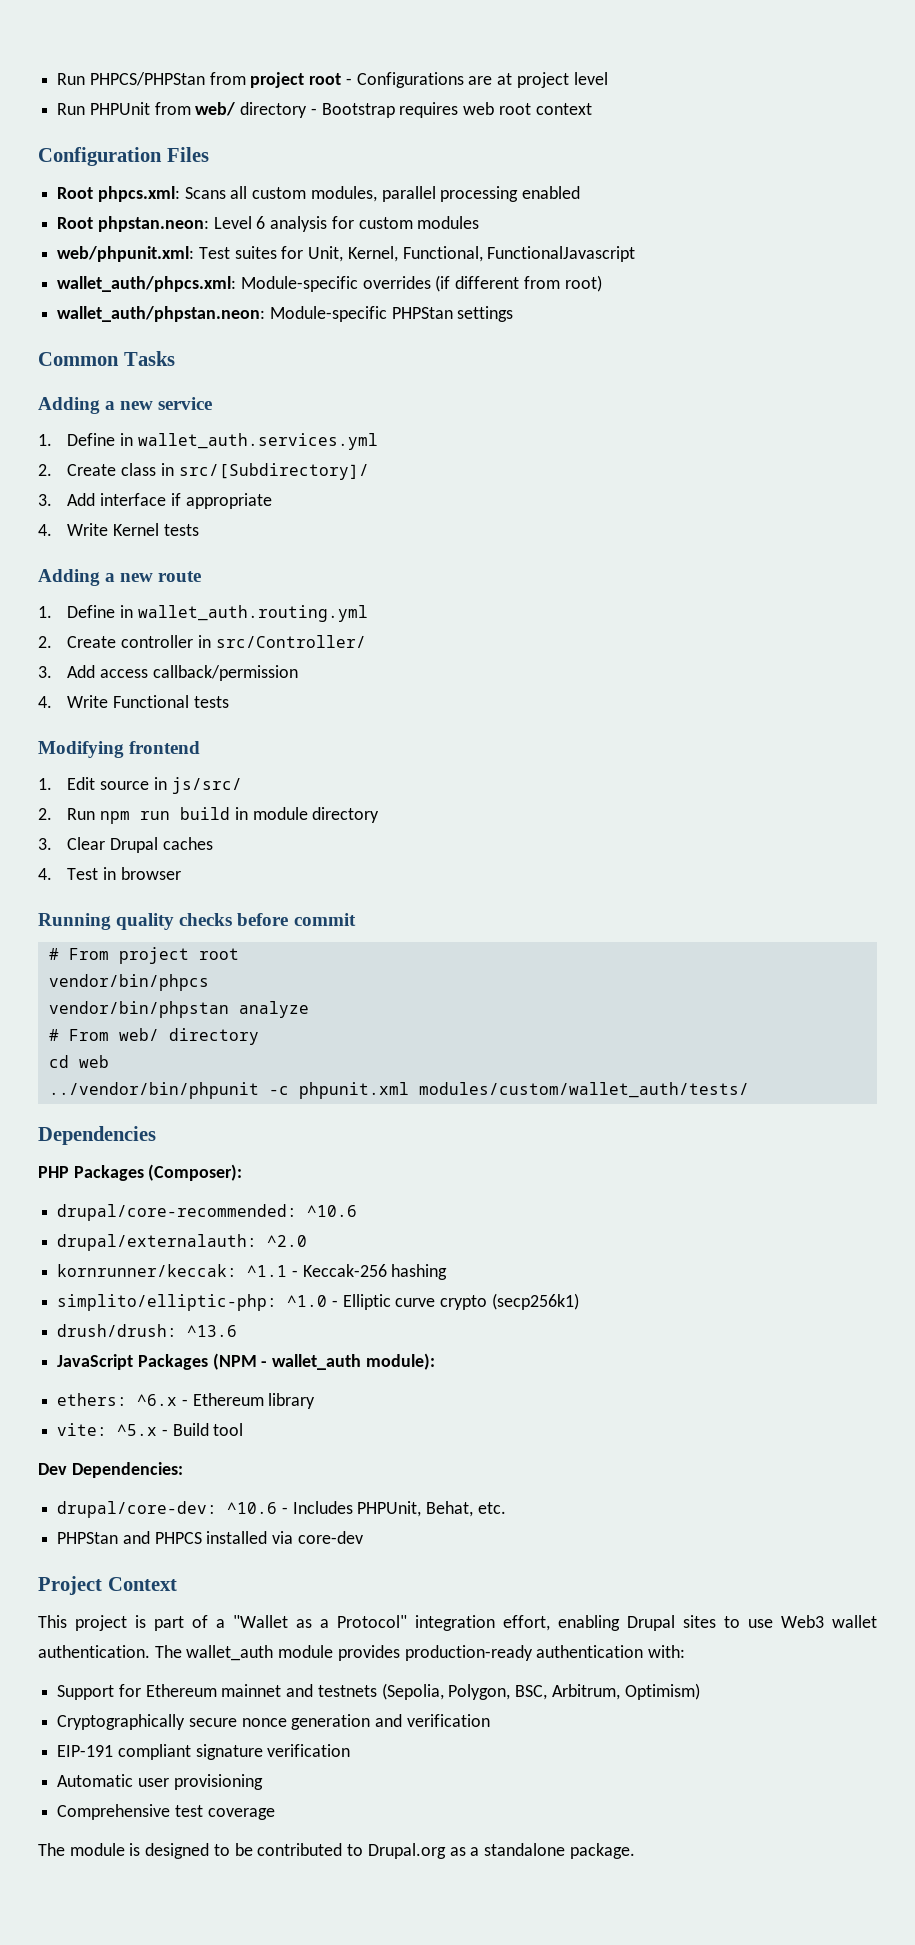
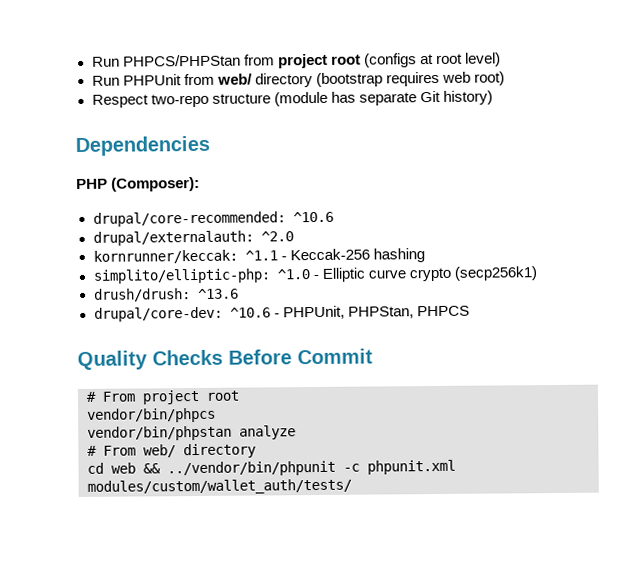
[345,72,608,88] - Configurations are at project level -> [363,52,501,68] (configs at root level)
[310,102,592,118] [38,147,209,166] [57,186,581,202] [57,216,480,232] [57,246,636,262] [57,275,602,292] [57,306,514,322] [38,351,175,366] [38,397,213,414] [38,433,378,450] [38,463,369,480] [38,493,272,509] [38,523,199,536] [38,569,202,586] [38,605,368,622] [38,635,366,648] [38,665,298,681] [38,695,229,708] [38,741,201,758] [38,777,242,794] [38,807,380,824] [38,837,213,853] [38,867,181,880] [38,913,356,930] [48,947,239,964] [48,974,209,991] [48,1001,309,1018] [48,1028,259,1045] [48,1055,109,1068] [48,1082,749,1099] - Bootstrap requires web root context // Configuration Files // Root phpcs.xml: Scans all custom modules, parallel processing enabled // Root phpstan.neon: Level 6 analysis for custom modules // web/phpunit.xml: Test suites for Unit, Kernel, Functional, FunctionalJavascript // wallet_auth/phpcs.xml: Module-specific overrides (if different from root) // wallet_auth/phpstan.neon: Module-specific PHPStan settings // Common Tasks // Adding a new service // 1. Define in wallet_auth.services.yml // 2. Create class in src/[Subdirectory]/ // 3. Add interface if appropriate // 4. Write Kernel tests // Adding a new route // 1. Define in wallet_auth.routing.yml // 2. Create controller in src/Controller/ // 3. Add access callback/permission // 4. Write Functional tests // Modifying frontend // 1. Edit source in js/src/ // 2. Run npm run build in module directory // 3. Clear Drupal caches // 4. Test in browser // Running quality checks before commit // # From project root // vendor/bin/phpcs // vendor/bin/phpstan analyze // # From web/ directory // cd web // ../vendor/bin/phpunit -c phpunit.xml modules/custom/wallet_auth/tests/ -> [315,71,505,87] [91,90,493,108] (bootstrap requires web root) // Respect two-repo structure (module has separate Git history)
[73,1165,144,1181] Packages -> (108, 184) none
[57,1353,435,1370] [57,1393,316,1409] [57,1423,244,1436] [38,1462,183,1478] [57,1501,506,1518] [57,1531,363,1544] [38,1576,177,1595] [38,1615,877,1631] [38,1645,686,1661] [57,1683,700,1700] [57,1714,490,1730] [57,1744,351,1760] [57,1774,263,1790] [57,1804,275,1820] [38,1843,635,1859] JavaScript Packages (NPM - wallet_auth module): // ethers: ^6.x - Ethereum library // vite: ^5.x - Build tool // Dev Dependencies: // drupal/core-dev: ^10.6 - Includes PHPUnit, Behat, etc. // PHPStan and PHPCS installed via core-dev // Project Context // This project is part of a "Wallet as a Protocol" integration effort, enabling Drupal sites to use Web3 wallet authentication. The wallet_auth module provides production-ready authentication with: // Support for Ethereum mainnet and testnets (Sepolia, Polygon, BSC, Arbitrum, Optimism) // Cryptographically secure nonce generation and verification // EIP-191 compliant signature verification // Automatic user provisioning // Comprehensive test coverage // The module is designed to be contributed to Drupal.org as a standalone package. -> [93,305,470,322] [77,348,373,370] [86,389,239,405] [87,407,216,423] [87,425,296,441] [87,443,256,459] [87,459,456,477] [87,478,352,495] drupal/core-dev: ^10.6 - PHPUnit, PHPStan, PHPCS // Quality Checks Before Commit // # From project root // vendor/bin/phpcs // vendor/bin/phpstan analyze // # From web/ directory // cd web && ../vendor/bin/phpunit -c phpunit.xml modules/custom/wallet_auth/tests/

